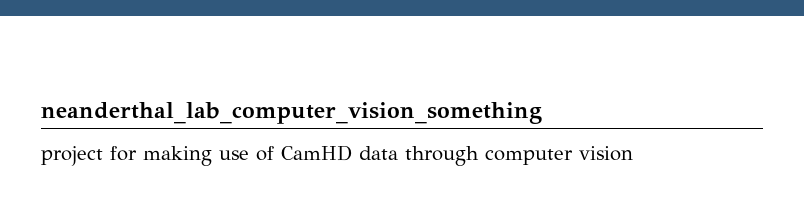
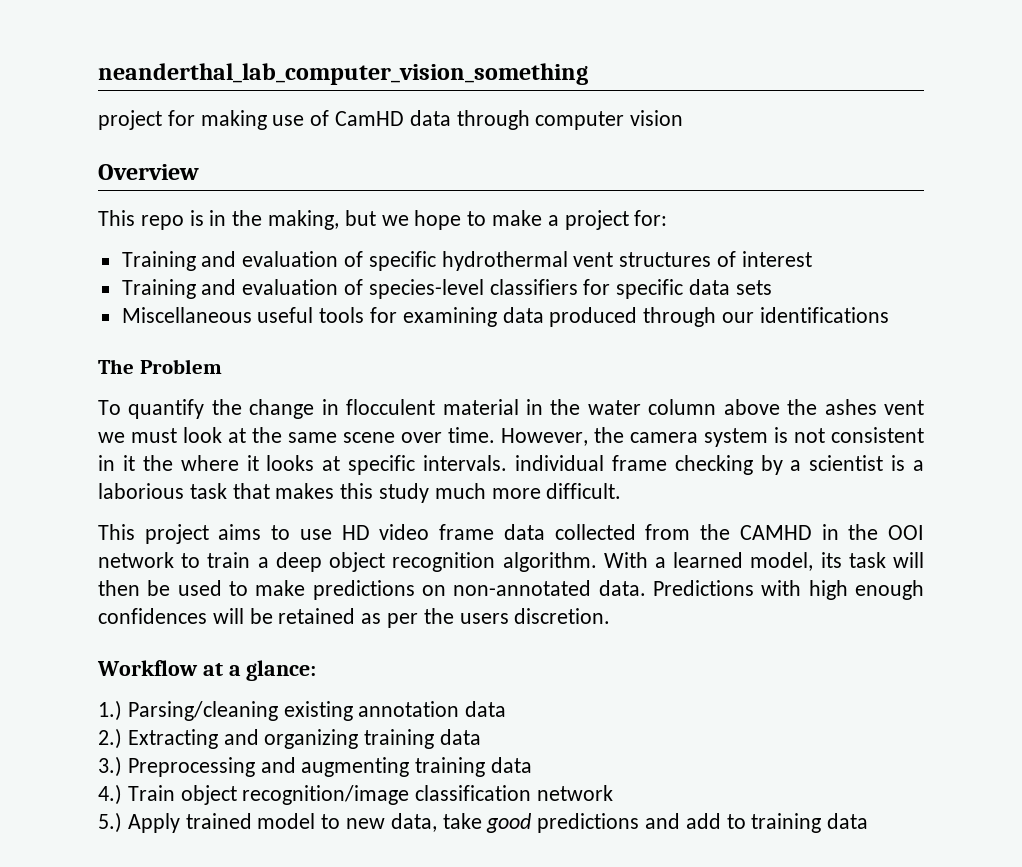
(633, 153) none -> [98,164,199,180] [98,210,668,230] [121,251,812,271] [121,279,772,299] [121,307,889,327] [98,359,222,374] [98,399,925,419] [98,427,924,447] [98,455,924,475] [98,483,622,503] [98,524,925,544] [98,552,924,572] [98,580,924,600] [98,608,611,628] [97,660,317,681] [98,700,507,721] [98,728,482,749] [98,756,533,777] [98,784,614,805] [98,812,869,833] // Overview // This repo is in the making, but we hope to make a project for: // Training and evaluation of specific hydrothermal vent structures of interest // Training and evaluation of species-level classifiers for specific data sets // Miscellaneous useful tools for examining data produced through our identifications // The Problem // To quantify the change in flocculent material in the water column above the ashes vent we must look at the same scene over time. However, the camera system is not consistent in it the where it looks at specific intervals. individual frame checking by a scientist is a laborious task that makes this study much more difficult. // This project aims to use HD video frame data collected from the CAMHD in the OOI network to train a deep object recognition algorithm. With a learned model, its task will then be used to make predictions on non-annotated data. Predictions with high enough confidences will be retained as per the users discretion. // Workflow at a glance: // 1.) Parsing/cleaning existing annotation data // 2.) Extracting and organizing training data // 3.) Preprocessing and augmenting training data // 4.) Train object recognition/image classification network // 5.) Apply trained model to new data, take good predictions and add to training data

